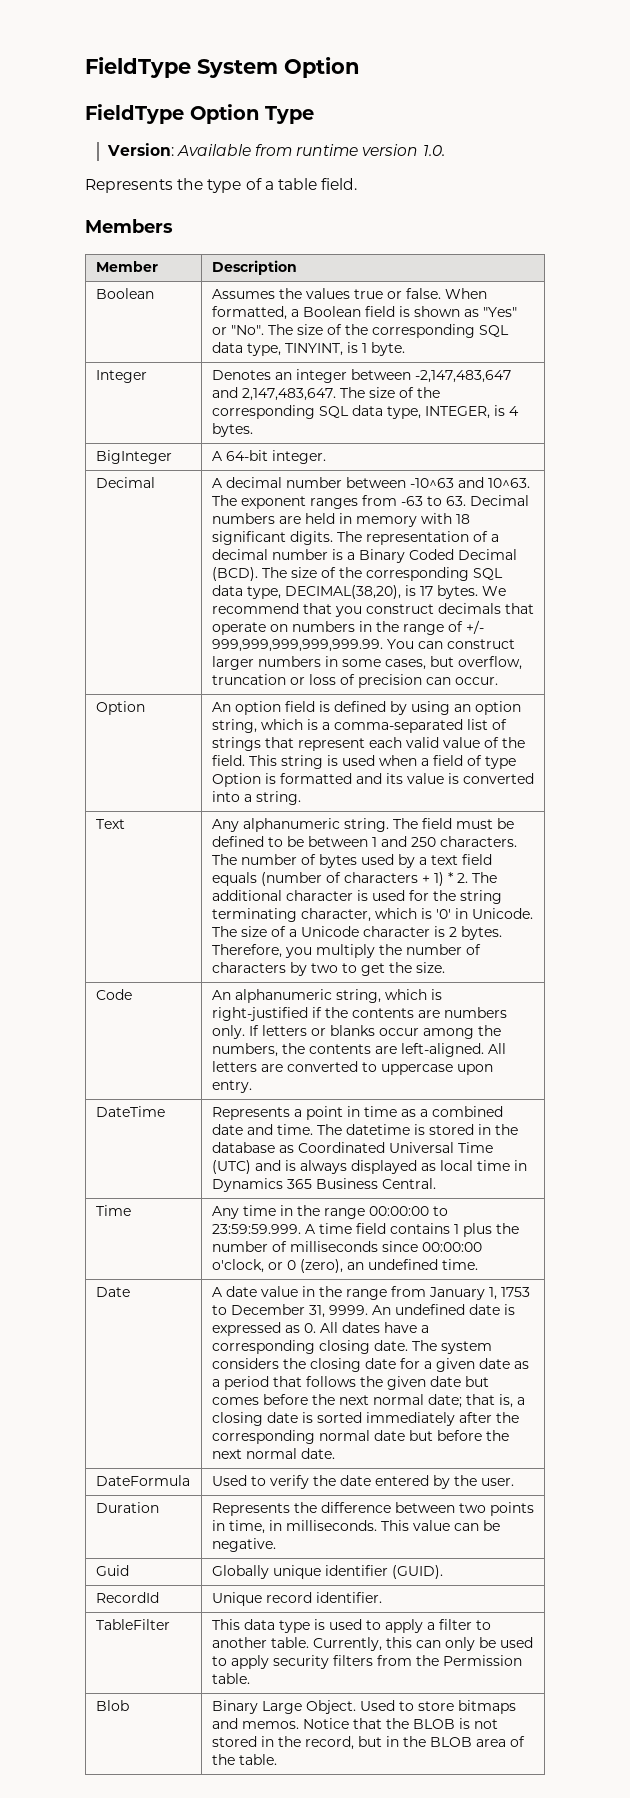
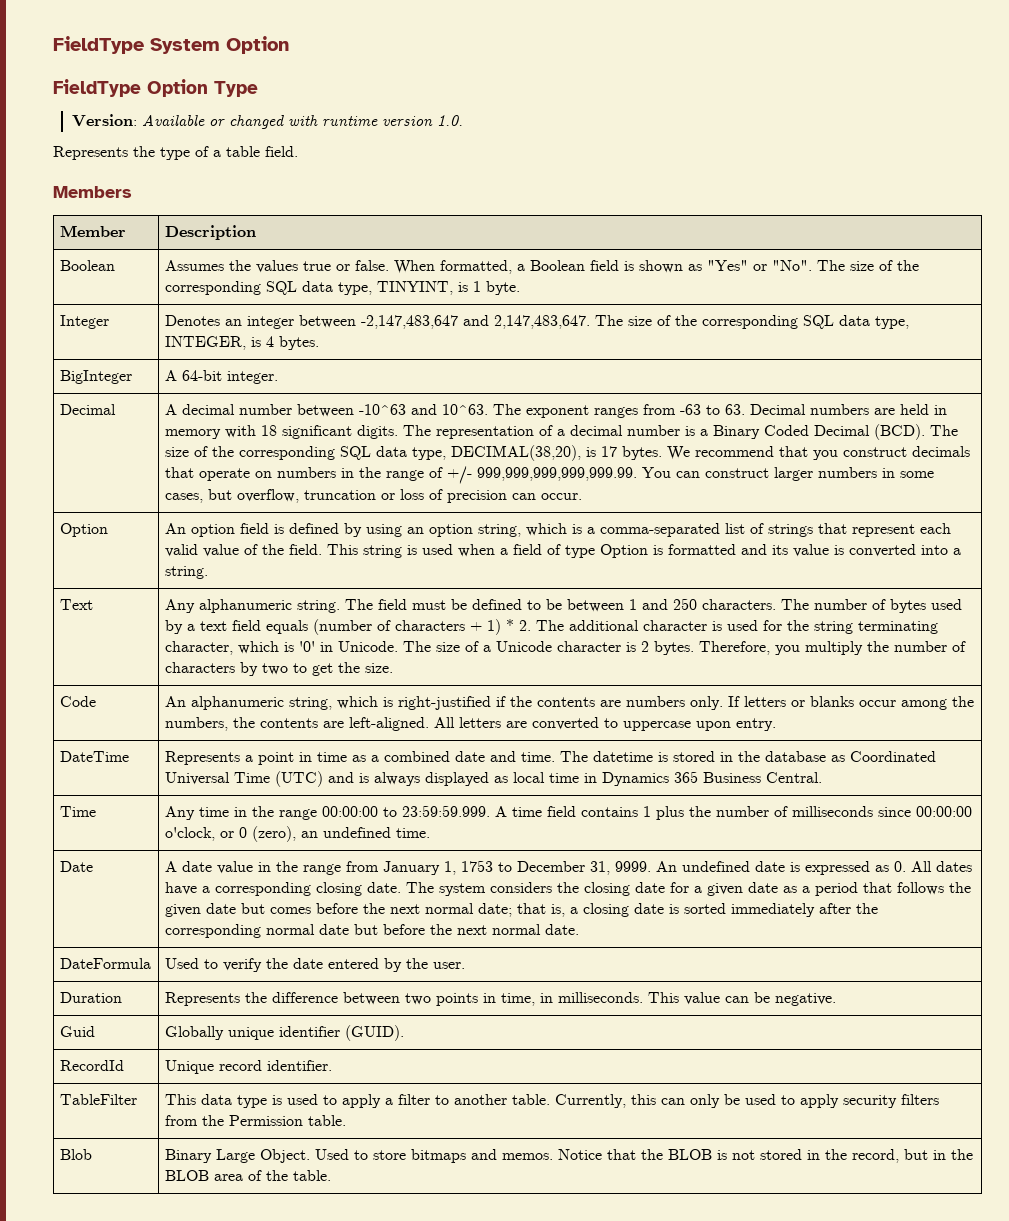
[255,144,293,156] from -> [208,115,318,129] or changed with

